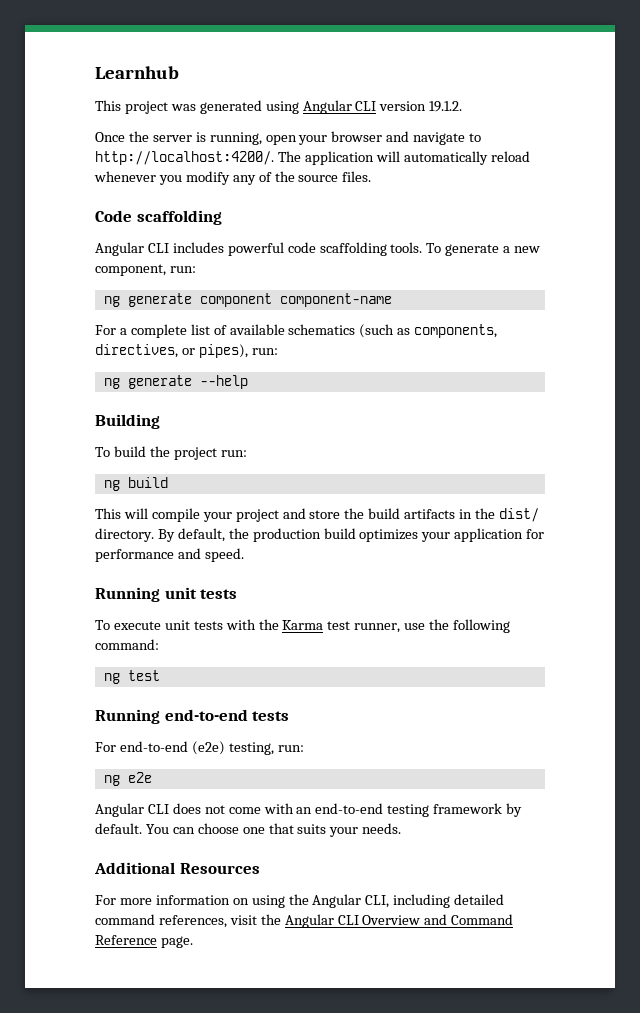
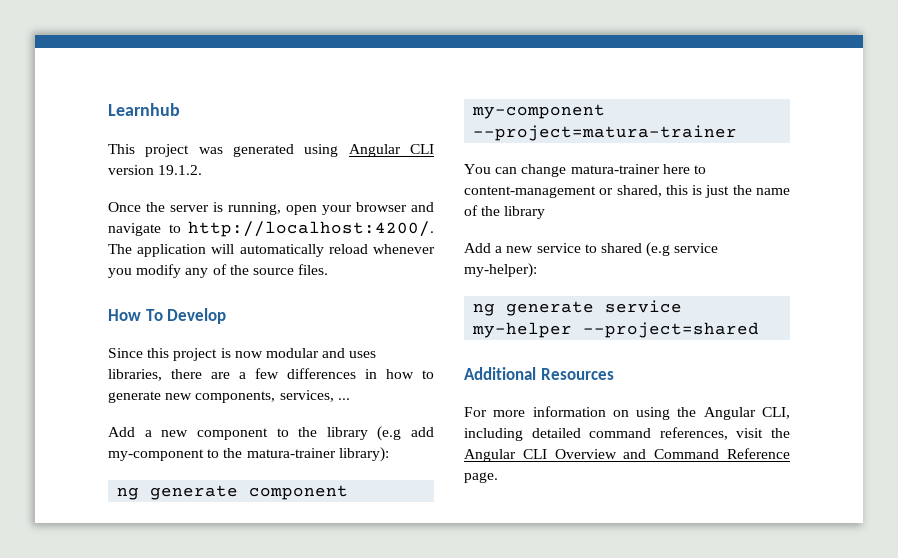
[95,210,222,225] [95,242,541,256] [95,264,196,276] [103,293,392,307] [95,324,498,338] [95,344,278,358] [103,375,248,389] [95,414,160,429] [95,446,247,460] [103,477,168,491] [95,508,539,522] [95,528,545,542] [95,548,244,562] [95,587,238,602] [95,619,511,633] [95,639,159,650] [103,670,160,684] [95,709,290,724] [95,741,304,755] [103,772,152,786] [95,803,523,817] [95,823,402,837] Code scaffolding // Angular CLI includes powerful code scaffolding tools. To generate a new component, run: // ng generate component component-name // For a complete list of available schematics (such as components, directives, or pipes), run: // ng generate --help // Building // To build the project run: // ng build // This will compile your project and store the build artifacts in the dist/ directory. By default, the production build optimizes your application for performance and speed. // Running unit tests // To execute unit tests with the Karma test runner, use the following command: // ng test // Running end-to-end tests // For end-to-end (e2e) testing, run: // ng e2e // Angular CLI does not come with an end-to-end testing framework by default. You can choose one that suits your needs. -> [108,308,227,324] [108,348,377,361] [108,368,434,381] [108,390,350,403] [108,426,434,441] [108,447,389,462] [117,485,349,500] [472,104,606,119] [473,125,738,141] [464,164,706,177] [464,185,790,198] [464,205,546,219] [464,242,719,257] [464,263,537,278] [473,300,683,316] [472,322,760,338] How To Develop // Since this project is now modular and uses libraries, there are a few differences in how to generate new components, services, ... // Add a new component to the library (e.g add my-component to the matura-trainer library): // ng generate component my-component --project=matura-trainer // You can change matura-trainer here to content-management or shared, this is just the name of the library // Add a new service to shared (e.g service my-helper): // ng generate service my-helper --project=shared

